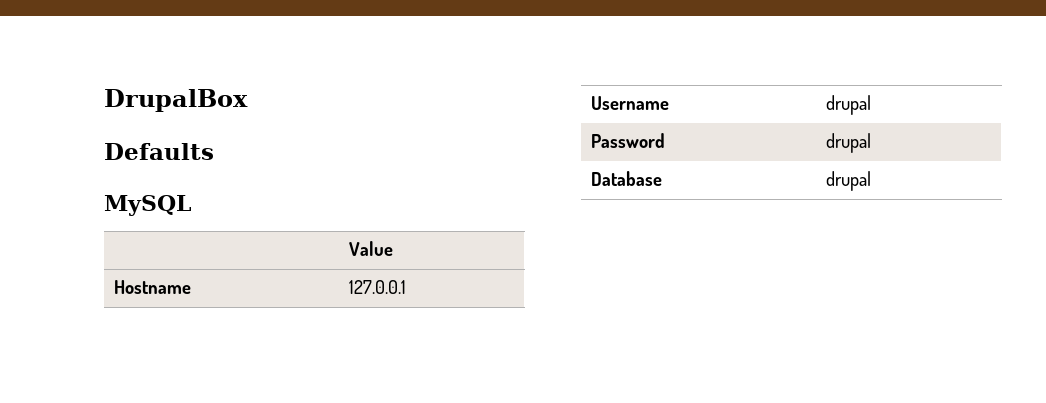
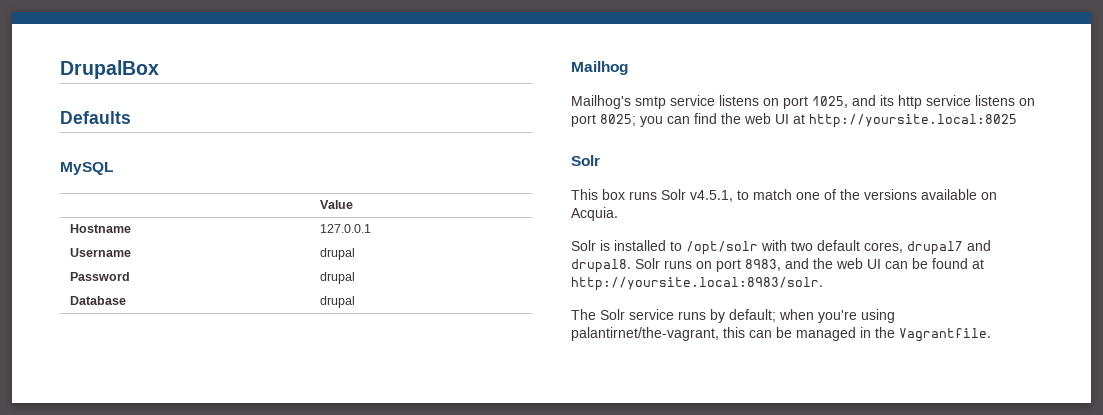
(871, 181) none -> [571,61,628,75] [571,95,1035,109] [571,113,1017,128] [571,155,600,166] [571,189,997,202] [571,207,618,221] [571,240,991,255] [571,258,984,273] [571,277,823,291] [571,309,895,323] [571,327,991,342] // Mailhog // Mailhog's smtp service listens on port 1025, and its http service listens on port 8025; you can find the web UI at http://yoursite.local:8025 // Solr // This box runs Solr v4.5.1, to match one of the versions available on Acquia. // Solr is installed to /opt/solr with two default cores, drupal7 and drupal8. Solr runs on port 8983, and the web UI can be found at http://yoursite.local:8983/solr. // The Solr service runs by default; when you're using palantirnet/the-vagrant, this can be managed in the Vagrantfile.

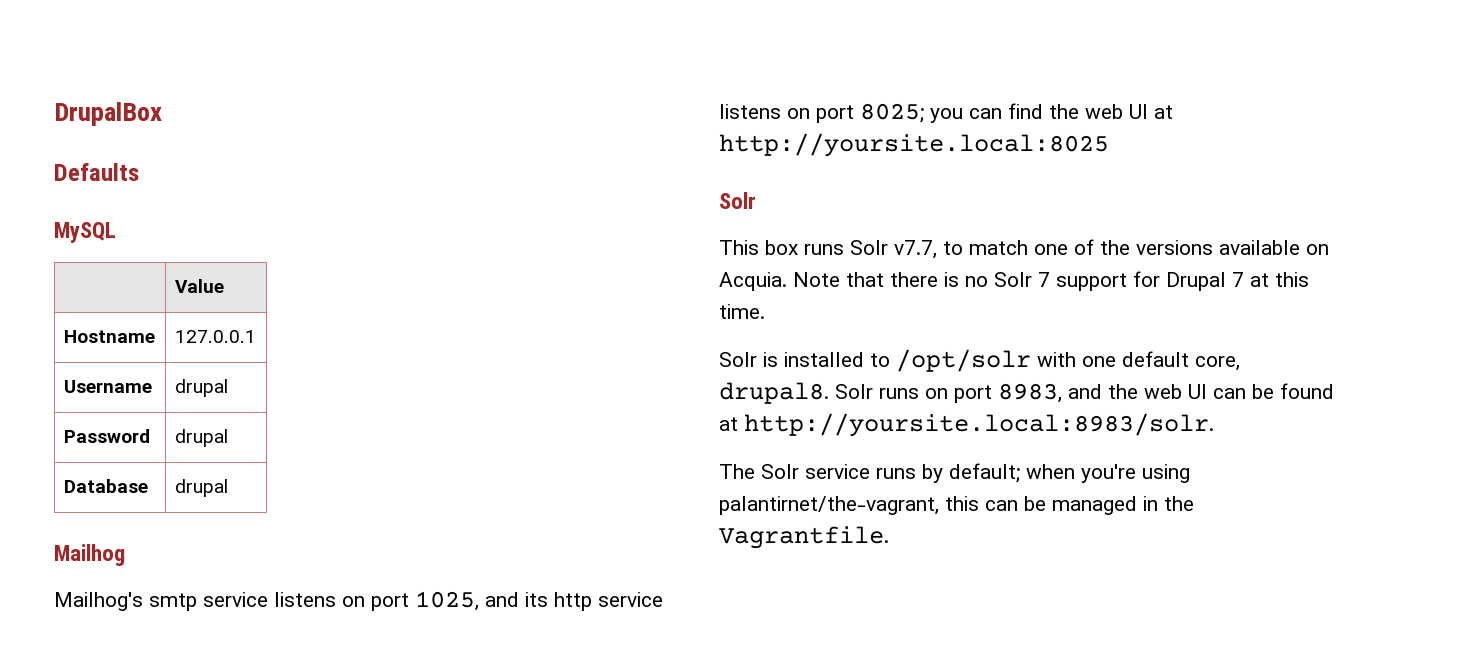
[690,190,733,202] v4.5.1, -> [894,240,937,259] v7.7,
(618, 214) none -> [793,271,1309,291] [719,304,765,319] Note that there is no Solr 7 support for Drupal 7 at this time.
[791,240,991,255] two default cores, drupal7 and -> [1082,351,1240,371] one default core,

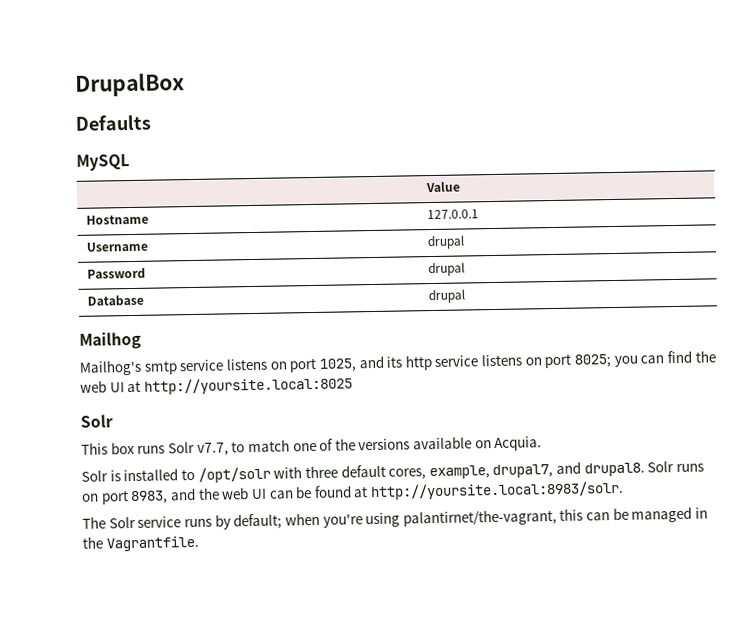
[793,271,1309,291] [719,304,765,319] Note that there is no Solr 7 support for Drupal 7 at this time. -> (543, 444) none
[1082,351,1240,371] one default core, -> [304,461,582,480] three default cores, example, drupal7, and

